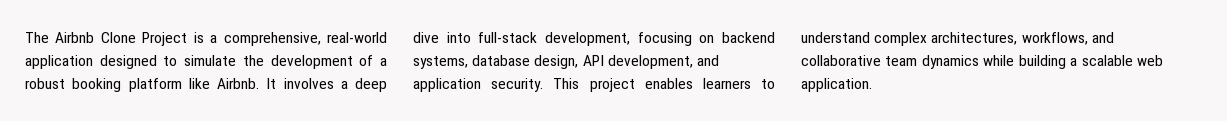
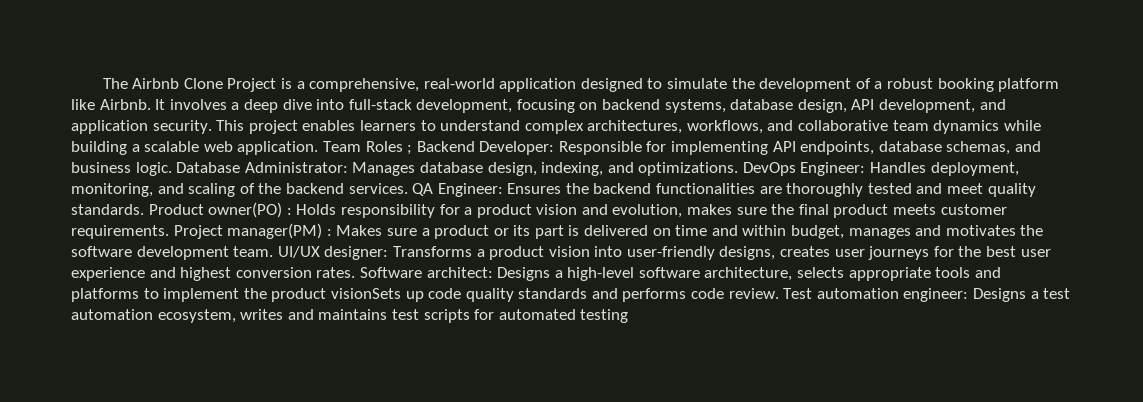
(872, 85) none -> [322,141,1042,155] [71,162,1019,176] [71,183,1036,197] [71,202,1007,218] [71,223,1044,239] [71,246,1051,260] [71,267,1001,281] [71,288,1071,302] [71,309,629,323] Team Roles ; Backend Developer: Responsible for implementing API endpoints, database schemas, and business logic. Database Administrator: Manages database design, indexing, and optimizations. DevOps Engineer: Handles deployment, monitoring, and scaling of the backend services. QA Engineer: Ensures the backend functionalities are thoroughly tested and meet quality standards. Product owner(PO) : Holds responsibility for a product vision and evolution, makes sure the final product meets customer requirements. Project manager(PM) : Makes sure a product or its part is delivered on time and within budget, manages and motivates the software development team. UI/UX designer: Transforms a product vision into user-friendly designs, creates user journeys for the best user experience and highest conversion rates. Software architect: Designs a high-level software architecture, selects appropriate tools and platforms to implement the product visionSets up code quality standards and performs code review. Test automation engineer: Designs a test automation ecosystem, writes and maintains test scripts for automated testing

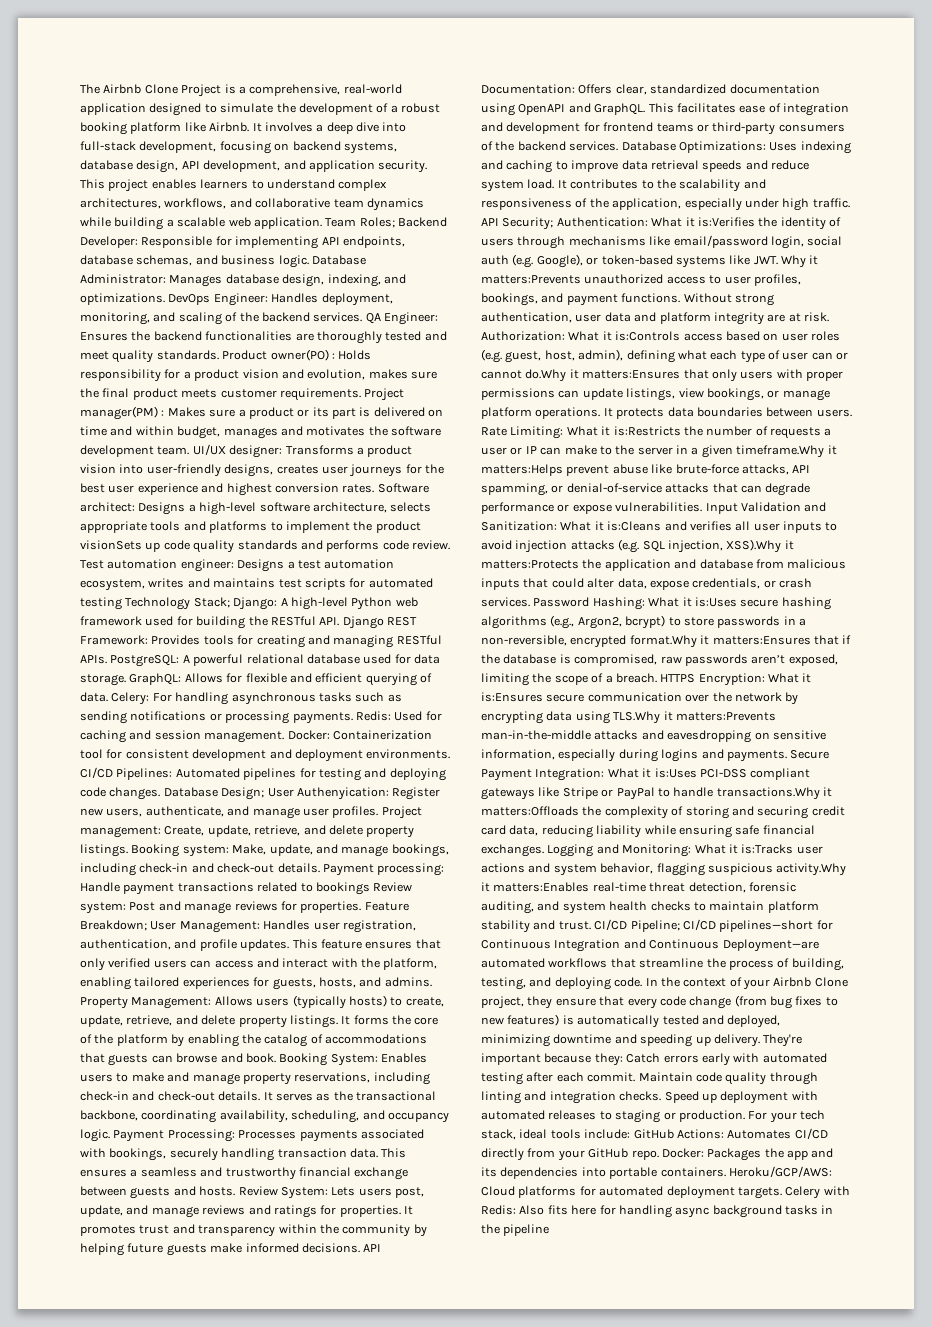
[365,141,413,155] Roles ; -> [359,217,395,228] Roles;
(629, 316) none -> [125,597,418,610] [80,616,417,629] [80,635,442,648] [80,654,440,667] [80,673,432,686] [80,692,402,705] [80,711,442,724] [80,730,432,743] [80,749,451,762] [80,767,446,781] [80,787,441,800] [80,806,422,819] [80,825,415,838] [80,844,449,857] [80,863,445,876] [80,882,413,895] [80,901,409,914] [80,920,416,933] [80,939,441,951] [80,958,438,971] [80,977,432,990] [80,995,444,1009] [80,1015,439,1028] [80,1034,427,1047] [80,1053,427,1066] [80,1072,430,1085] [80,1091,436,1101] [80,1110,449,1123] [80,1129,424,1142] [80,1148,407,1161] [80,1167,409,1180] [80,1186,424,1199] [80,1205,413,1218] [80,1224,427,1237] [80,1243,382,1256] [481,84,820,95] [481,103,849,116] [481,122,845,135] [481,141,851,154] [481,160,809,173] [481,179,766,192] [481,198,850,211] [481,217,841,230] [481,235,843,249] [481,254,819,268] [481,274,801,286] [481,293,774,306] [481,312,829,325] [481,331,840,341] [481,349,849,363] [481,369,843,382] [481,388,830,401] [481,407,852,419] [481,426,832,439] [481,445,837,458] [481,464,811,476] [481,483,811,496] [481,502,827,514] [481,521,838,533] [481,539,794,553] [481,559,847,571] [481,578,812,590] [481,597,831,610] [481,615,806,629] [481,635,852,648] [481,654,838,666] [481,673,812,686] [481,692,799,705] [481,711,776,724] [481,730,826,743] [481,749,830,762] [481,768,811,781] [481,787,832,800] [481,806,845,819] [481,825,815,838] [481,844,823,857] [481,863,847,876] [481,882,796,893] [481,901,819,914] [481,919,833,933] [481,939,819,952] [481,958,844,971] [481,977,848,990] [481,995,838,1009] [481,1014,781,1028] [481,1034,803,1047] [481,1053,827,1066] [481,1072,818,1085] [481,1091,818,1104] [481,1110,825,1123] [481,1128,828,1140] [481,1148,834,1161] [481,1166,832,1179] [481,1186,850,1199] [481,1205,834,1218] [481,1224,550,1236] Technology Stack; Django: A high-level Python web framework used for building the RESTful API. Django REST Framework: Provides tools for creating and managing RESTful APIs. PostgreSQL: A powerful relational database used for data storage. GraphQL: Allows for flexible and efficient querying of data. Celery: For handling asynchronous tasks such as sending notifications or processing payments. Redis: Used for caching and session management. Docker: Containerization tool for consistent development and deployment environments. CI/CD Pipelines: Automated pipelines for testing and deploying code changes. Database Design; User Authenyication: Register new users, authenticate, and manage user profiles. Project management: Create, update, retrieve, and delete property listings. Booking system: Make, update, and manage bookings, including check-in and check-out details. Payment processing: Handle payment transactions related to bookings Review system: Post and manage reviews for properties. Feature Breakdown; User Management: Handles user registration, authentication, and profile updates. This feature ensures that only verified users can access and interact with the platform, enabling tailored experiences for guests, hosts, and admins. Property Management: Allows users (typically hosts) to create, update, retrieve, and delete property listings. It forms the core of the platform by enabling the catalog of accommodations that guests can browse and book. Booking System: Enables users to make and manage property reservations, including check-in and check-out details. It serves as the transactional backbone, coordinating availability, scheduling, and occupancy logic. Payment Processing: Processes payments associated with bookings, securely handling transaction data. This ensures a seamless and trustworthy financial exchange between guests and hosts. Review System: Lets users post, update, and manage reviews and ratings for properties. It promotes trust and transparency within the community by helping future guests make informed decisions. API Documentation: Offers clear, standardized documentation using OpenAPI and GraphQL. This facilitates ease of integration and development for frontend teams or third-party consumers of the backend services. Database Optimizations: Uses indexing and caching to improve data retrieval speeds and reduce system load. It contributes to the scalability and responsiveness of the application, especially under high traffic. API Security; Authentication: What it is:Verifies the identity of users through mechanisms like email/password login, social auth (e.g. Google), or token-based systems like JWT. Why it matters:Prevents unauthorized access to user profiles, bookings, and payment functions. Without strong authentication, user data and platform integrity are at risk. Authorization: What it is:Controls access based on user roles (e.g. guest, host, admin), defining what each type of user can or cannot do.Why it matters:Ensures that only users with proper permissions can update listings, view bookings, or manage platform operations. It protects data boundaries between users. Rate Limiting: What it is:Restricts the number of requests a user or IP can make to the server in a given timeframe.Why it matters:Helps prevent abuse like brute-force attacks, API spamming, or denial-of-service attacks that can degrade performance or expose vulnerabilities. Input Validation and Sanitization: What it is:Cleans and verifies all user inputs to avoid injection attacks (e.g. SQL injection, XSS).Why it matters:Protects the application and database from malicious inputs that could alter data, expose credentials, or crash services. Password Hashing: What it is:Uses secure hashing algorithms (e.g., Argon2, bcrypt) to store passwords in a non-reversible, encrypted format.Why it matters:Ensures that if the database is compromised, raw passwords aren’t exposed, limiting the scope of a breach. HTTPS Encryption: What it is:Ensures secure communication over the network by encrypting data using TLS.Why it matters:Prevents man-in-the-middle attacks and eavesdropping on sensitive information, especially during logins and payments. Secure Payment Integration: What it is:Uses PCI-DSS compliant gateways like Stripe or PayPal to handle transactions.Why it matters:Offloads the complexity of storing and securing credit card data, reducing liability while ensuring safe financial exchanges. Logging and Monitoring: What it is:Tracks user actions and system behavior, flagging suspicious activity.Why it matters:Enables real-time threat detection, forensic auditing, and system health checks to maintain platform stability and trust. CI/CD Pipeline; CI/CD pipelines—short for Continuous Integration and Continuous Deployment—are automated workflows that streamline the process of building, testing, and deploying code. In the context of your Airbnb Clone project, they ensure that every code change (from bug fixes to new features) is automatically tested and deployed, minimizing downtime and speeding up delivery. They're important because they: Catch errors early with automated testing after each commit. Maintain code quality through linting and integration checks. Speed up deployment with automated releases to staging or production. For your tech stack, ideal tools include: GitHub Actions: Automates CI/CD directly from your GitHub repo. Docker: Packages the app and its dependencies into portable containers. Heroku/GCP/AWS: Cloud platforms for automated deployment targets. Celery with Redis: Also fits here for handling async background tasks in the pipeline

